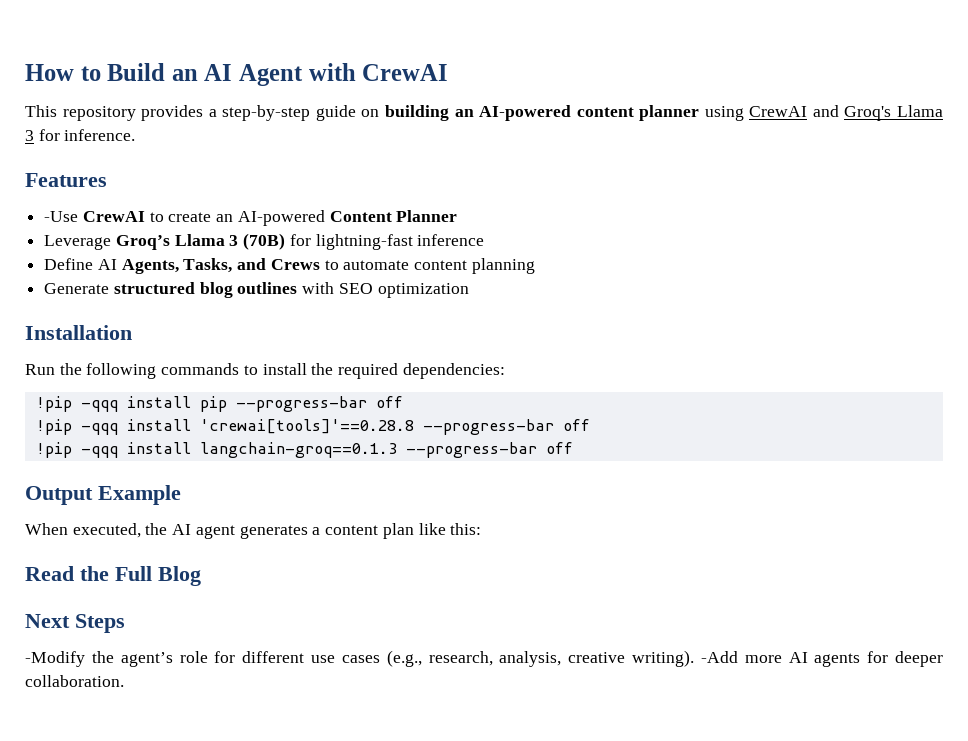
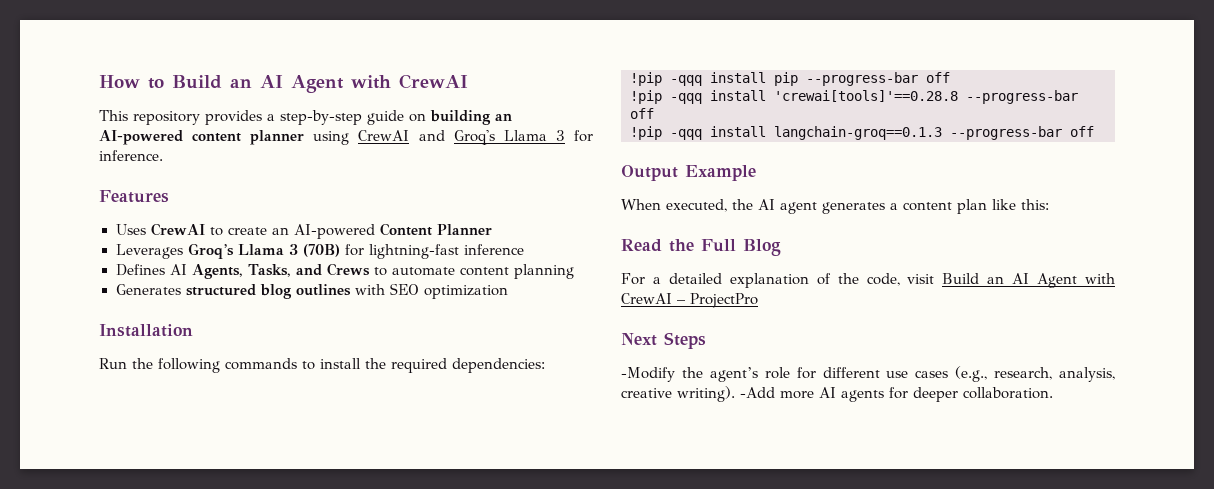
[44,211,79,222] -Use -> [115,224,146,235] Uses
[44,235,112,250] Leverage -> [115,244,183,259] Leverages
[44,258,94,270] Define -> [115,264,165,276] Defines
[44,283,110,294] Generate -> [115,284,181,295] Generates
(201, 576) none -> [621,273,1115,288] [621,293,758,308] // For a detailed explanation of the code, visit Build an AI Agent with CrewAI – ProjectPro

